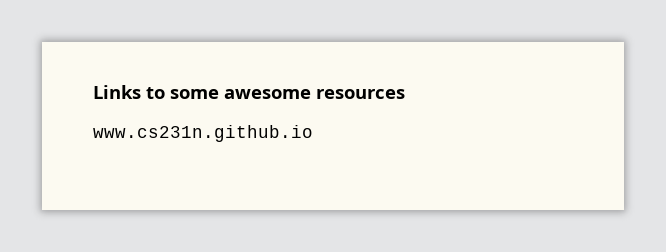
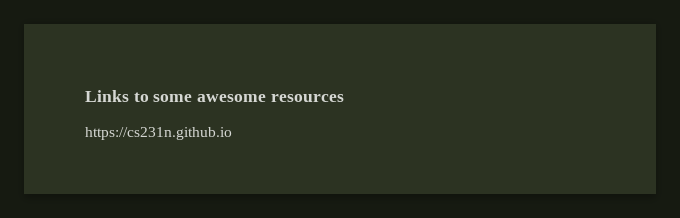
[93,125,313,142] www.cs231n.github.io -> [85,127,232,140] https://cs231n.github.io

